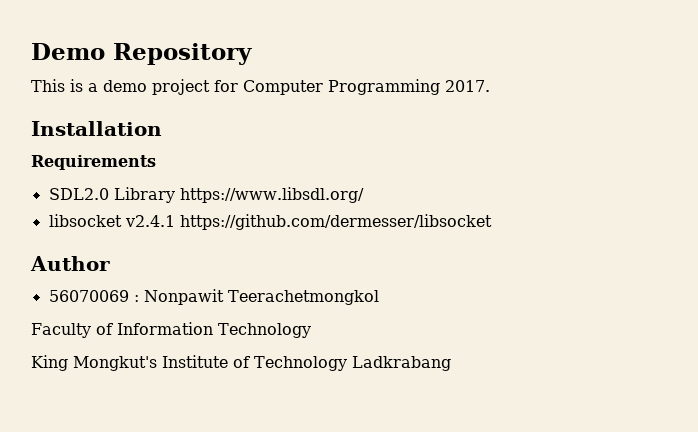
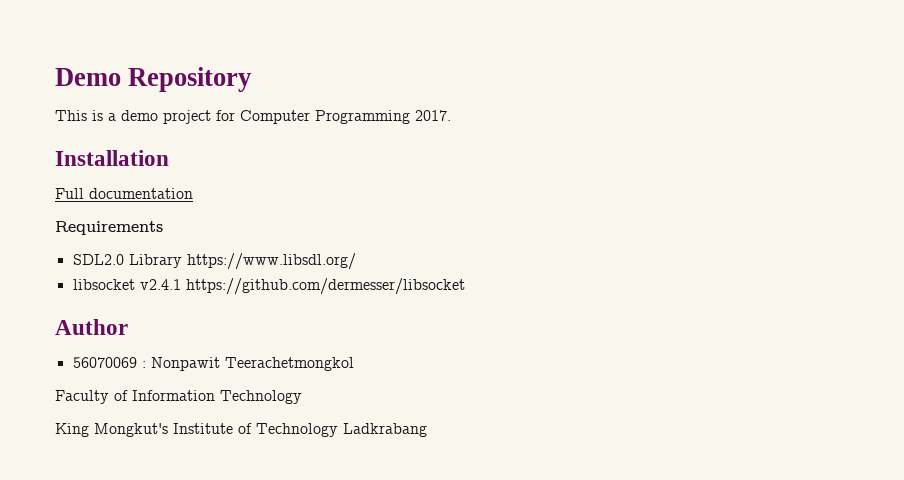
(162, 128) none -> [55,188,193,199] // Full documentation

